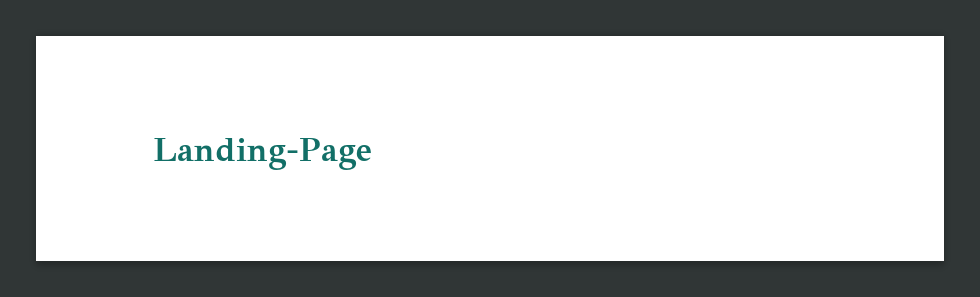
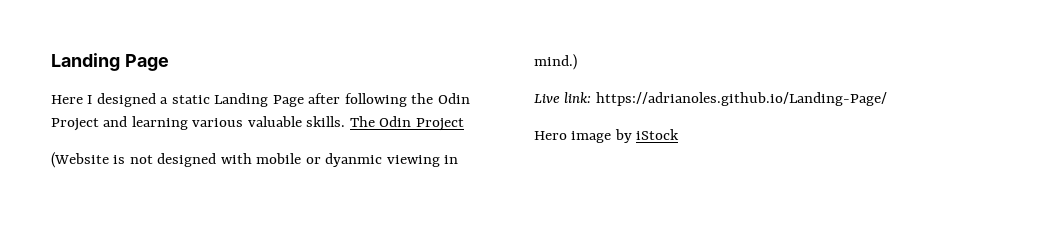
[153,138,372,170] Landing-Page -> [51,53,169,71] [51,93,470,107] [51,116,464,131] [51,152,459,168] [534,54,577,70] [534,92,887,106] [534,129,680,143] Landing Page // Here I designed a static Landing Page after following the Odin Project and learning various valuable skills. The Odin Project // (Website is not designed with mobile or dyanmic viewing in mind.) // Live link: https://adrianoles.github.io/Landing-Page/ // Hero image by iStock

